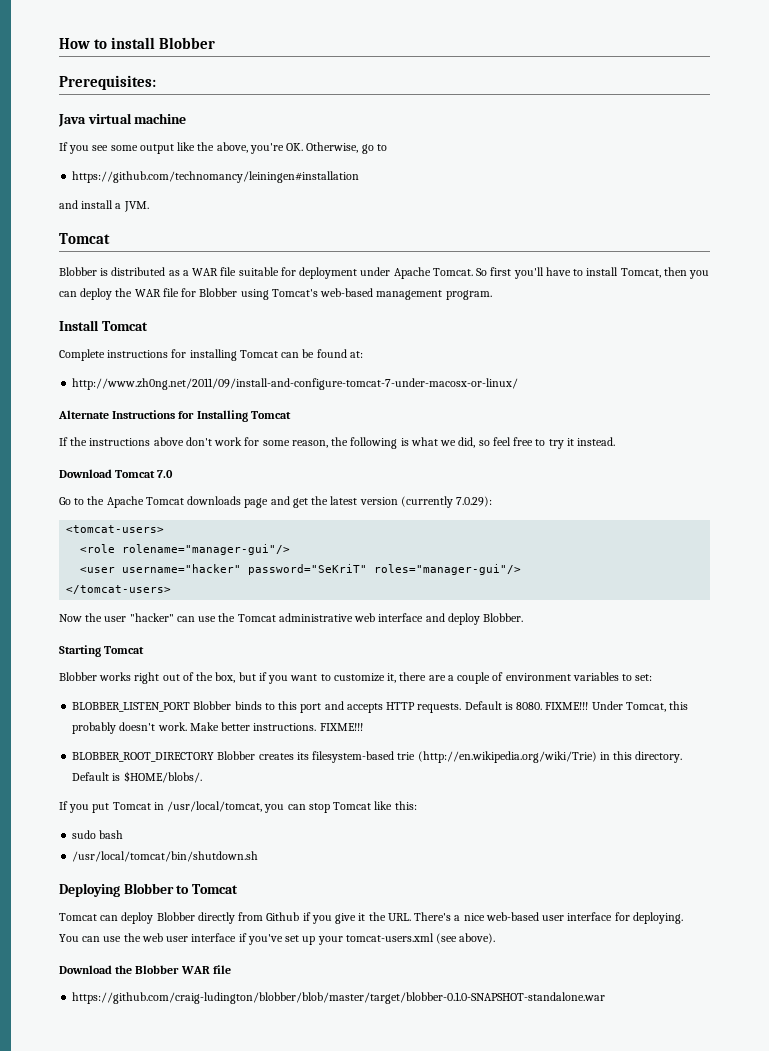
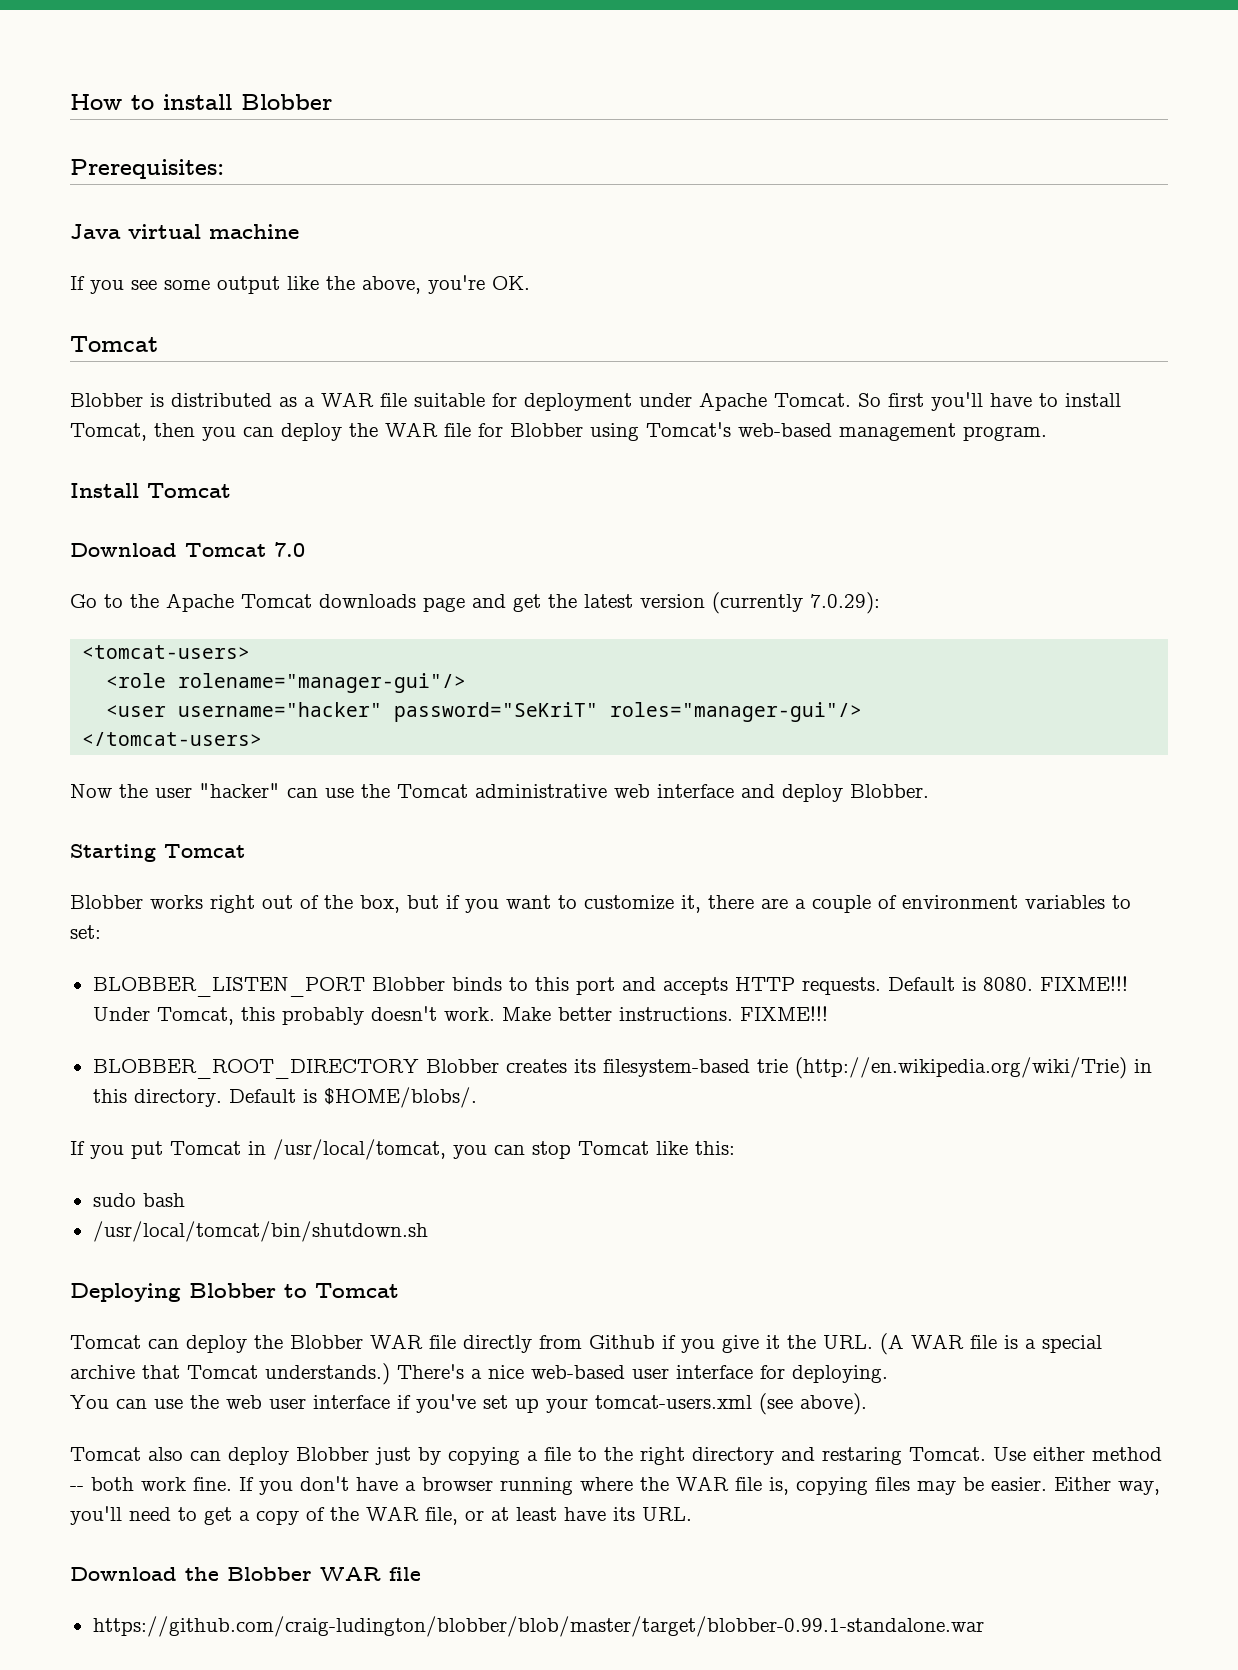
[306,142,387,154] [72,171,360,183] [59,200,149,212] Otherwise, go to // https://github.com/technomancy/leiningen#installation // and install a JVM. -> (530, 283) none
[59,349,363,361] [72,378,519,390] [58,410,291,422] [59,437,616,449] // Complete instructions for installing Tomcat can be found at: // http://www.zh0ng.net/2011/09/install-and-configure-tomcat-7-under-macosx-or-linux/ // Alternate Instructions for Installing Tomcat // If the instructions above don't work for some reason, the following is what we did, so feel free to try it instead. -> (231, 490) none
[156,912,195,921] Blobber -> [254,1334,456,1349] the Blobber WAR file
(411, 917) none -> [880,1333,1102,1355] [70,1363,390,1385] (A WAR file is a special archive that Tomcat understands.)
(496, 938) none -> [70,1447,1162,1465] [70,1476,1160,1495] [70,1506,692,1525] // Tomcat also can deploy Blobber just by copying a file to the right directory and restaring Tomcat. Use either method -- both work fine. If you don't have a browser running where the WAR file is, copying files may be easier. Either way, you'll need to get a copy of the WAR file, or at least have its URL.
[72,992,606,1004] https://github.com/craig-ludington/blobber/blob/master/target/blobber-0.1.0-SNAPSHOT-standalone.war -> [92,1616,984,1637] https://github.com/craig-ludington/blobber/blob/master/target/blobber-0.99.1-standalone.war

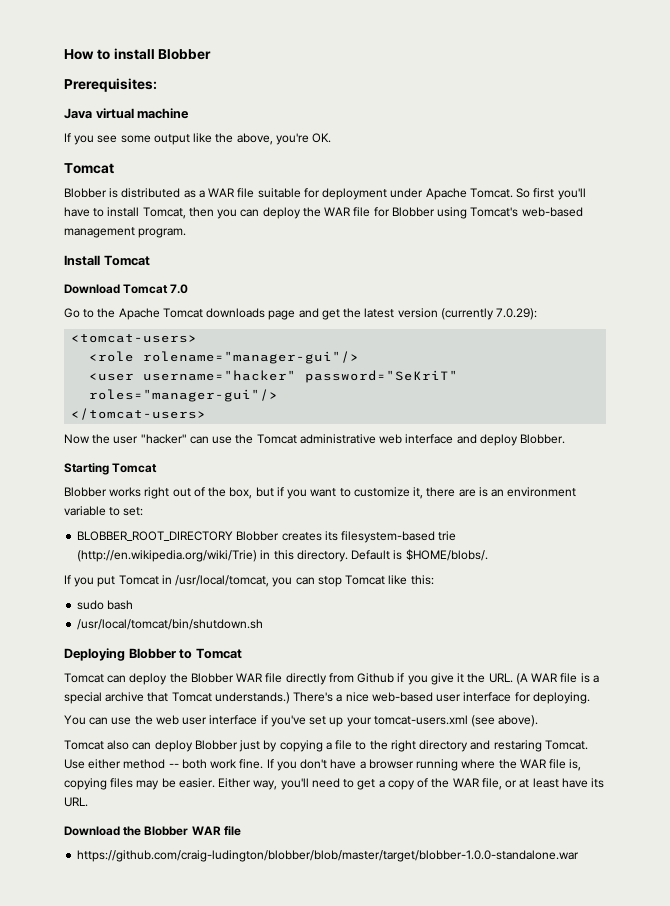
[795,895,1131,913] [70,925,101,939] [92,976,1128,997] [92,1006,828,1025] a couple of environment variables to set: // BLOBBER_LISTEN_PORT Blobber binds to this port and accepts HTTP requests. Default is 8080. FIXME!!! Under Tomcat, this probably doesn't work. Make better instructions. FIXME!!! -> [478,487,577,497] [64,506,144,516] is an environment variable to set:
[92,1616,984,1637] https://github.com/craig-ludington/blobber/blob/master/target/blobber-0.99.1-standalone.war -> [77,850,580,862] https://github.com/craig-ludington/blobber/blob/master/target/blobber-1.0.0-standalone.war

